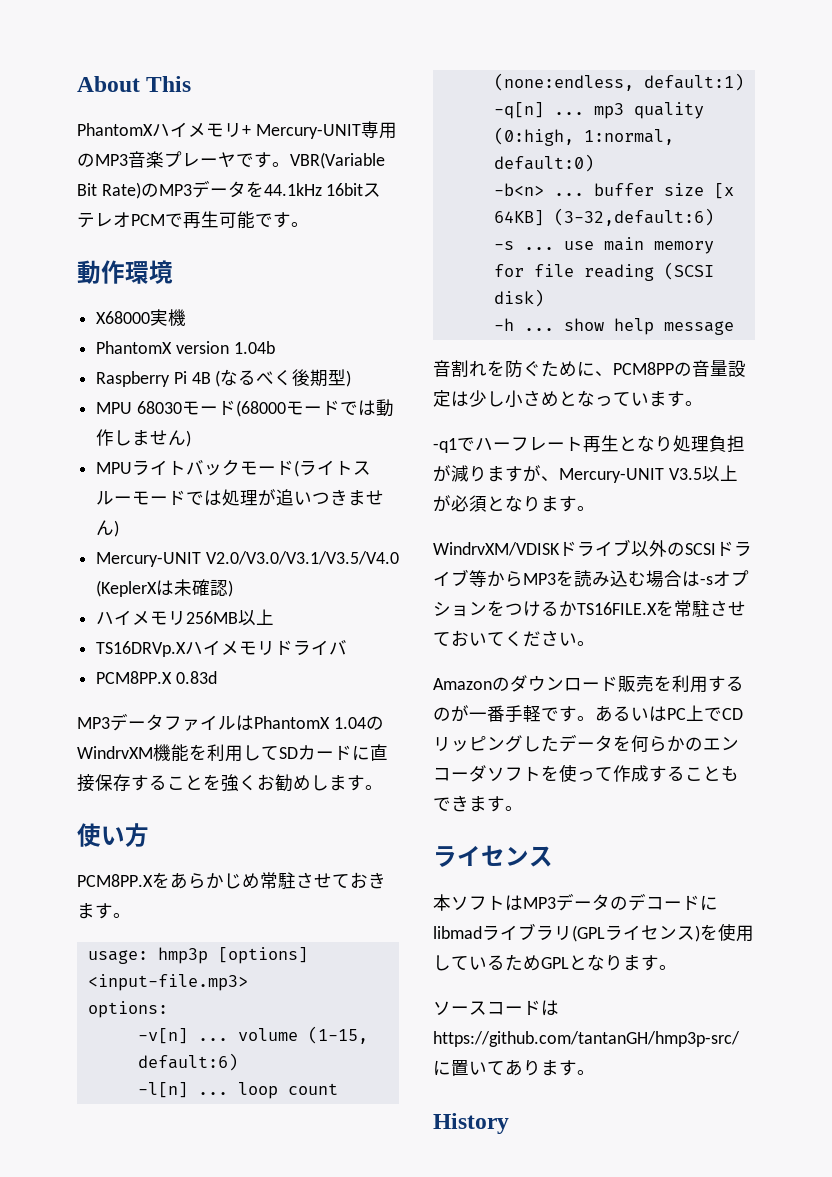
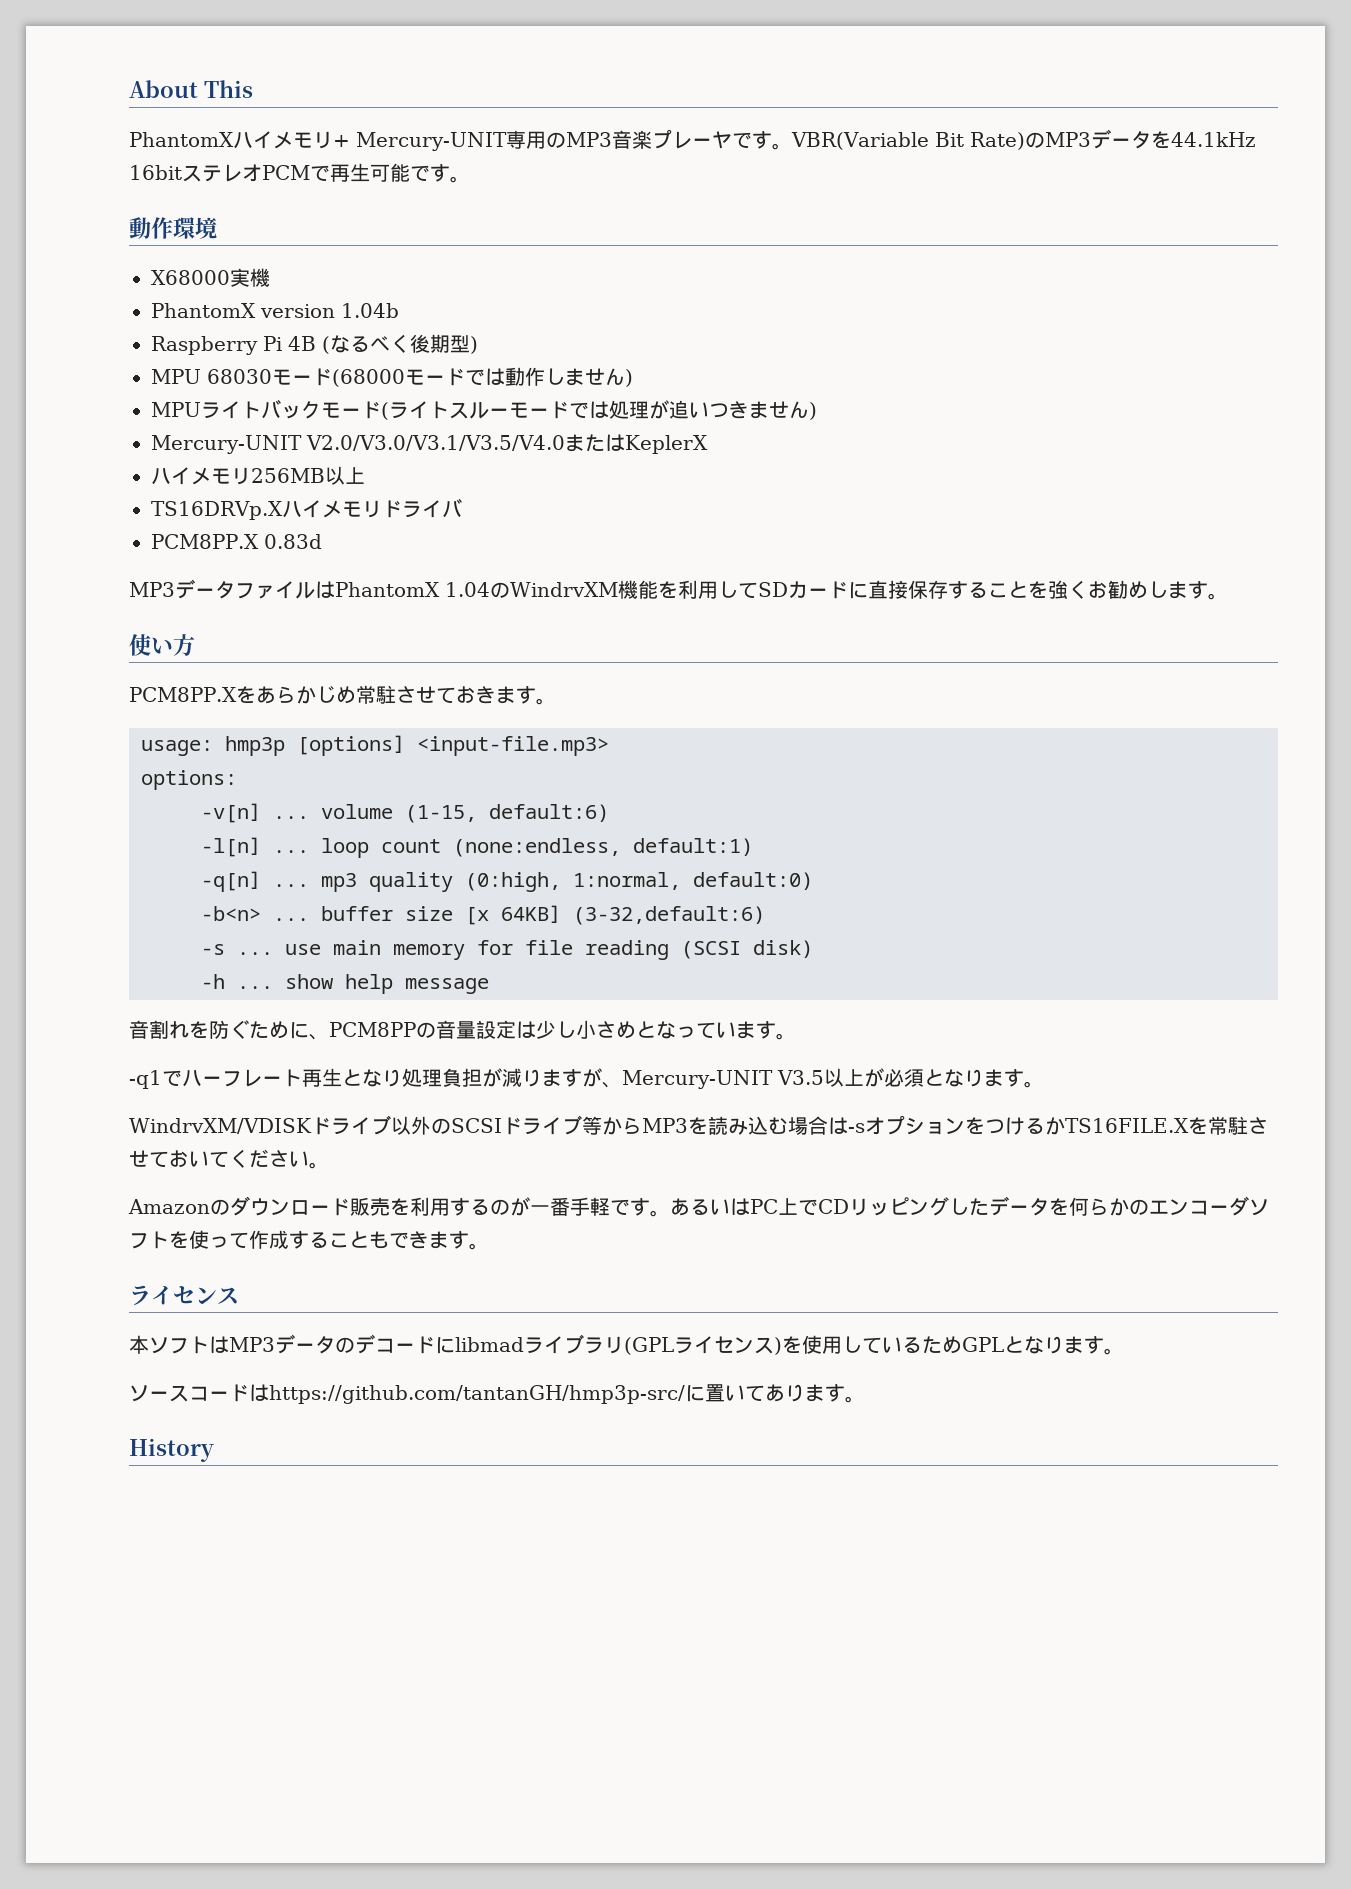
[96,579,234,597] (KeplerXは未確認) -> [565,434,708,454] またはKeplerX

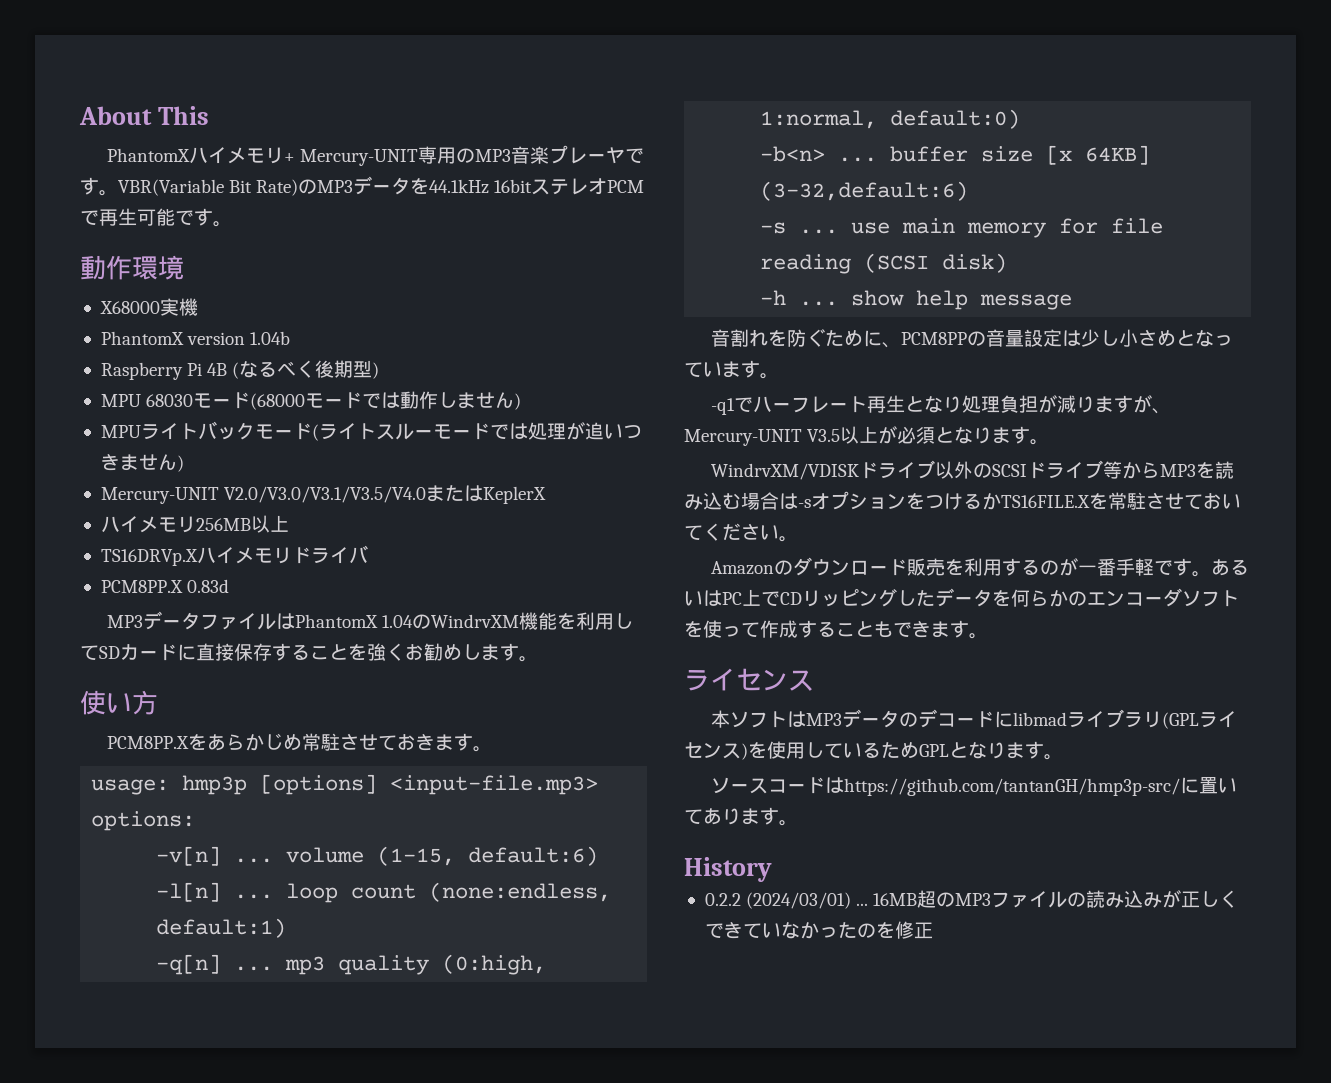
(214, 1450) none -> [704,890,1239,909] [704,921,933,939] // 0.2.2 (2024/03/01) ... 16MB超のMP3ファイルの読み込みが正しくできていなかったのを修正

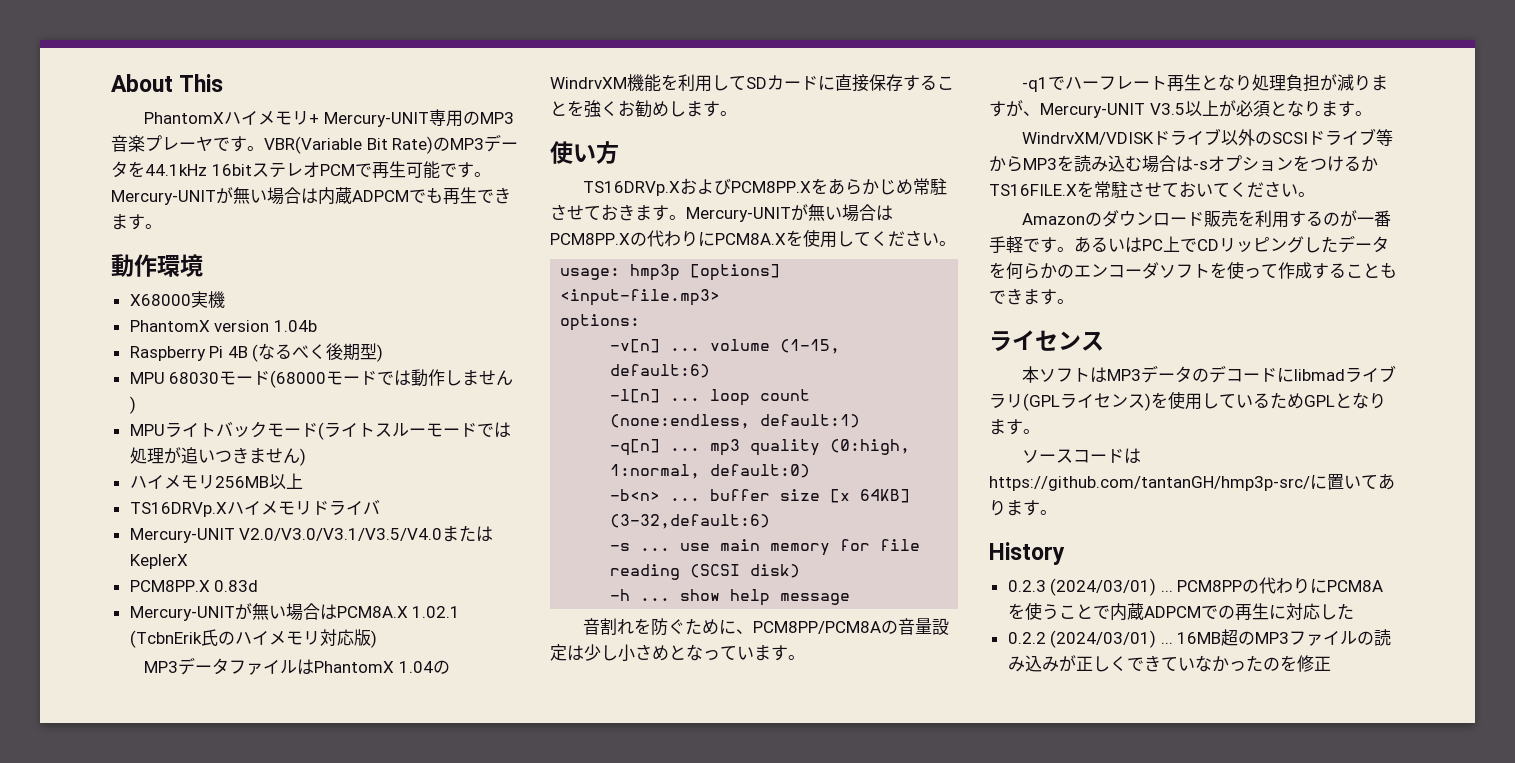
(232, 224) none -> [111,187,511,205] [111,214,162,230] Mercury-UNITが無い場合は内蔵ADPCMでも再生できます。
[100,485,547,504] // Mercury-UNIT V2.0/V3.0/V3.1/V3.5/V4.0またはKeplerX -> (306, 457) none
[100,579,230,593] PCM8PP.X 0.83d -> [129,525,494,543] [129,554,188,569] [129,580,259,592] [129,603,461,621] [129,629,377,648] Mercury-UNIT V2.0/V3.0/V3.1/V3.5/V4.0またはKeplerX // PCM8PP.X 0.83d // Mercury-UNITが無い場合はPCM8A.X 1.02.1 (TcbnErik氏のハイメモリ対応版)
(158, 702) none -> [583,178,732,196] TS16DRVp.Xおよび
(493, 749) none -> [686,204,893,222] [550,229,956,248] Mercury-UNITが無い場合はPCM8PP.Xの代わりにPCM8A.Xを使用してください。
[901,332,968,345] PCM8PP -> [753,621,882,634] PCM8PP/PCM8A
(772, 869) none -> [1007,577,1384,596] [1007,602,1354,621] // 0.2.3 (2024/03/01) ... PCM8PPの代わりにPCM8Aを使うことで内蔵ADPCMでの再生に対応した

